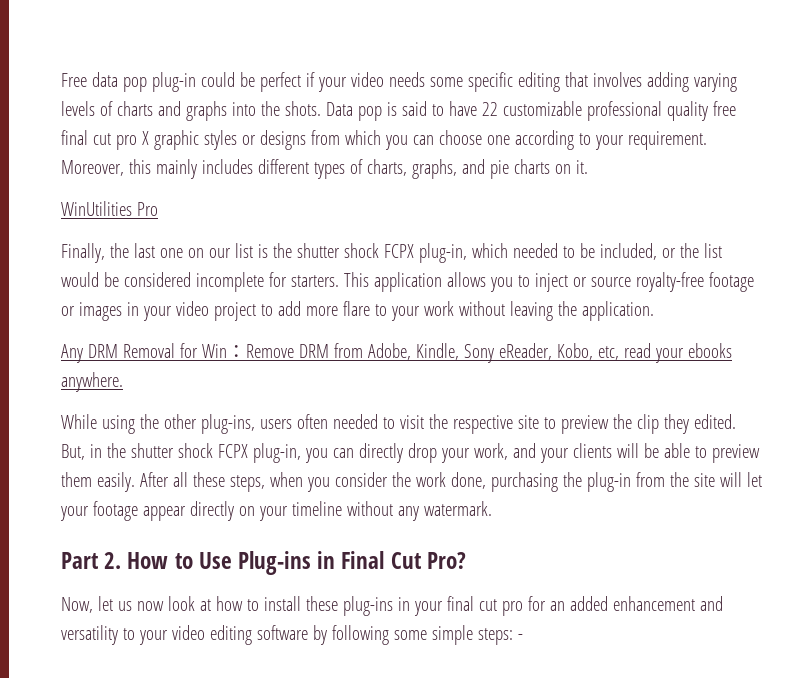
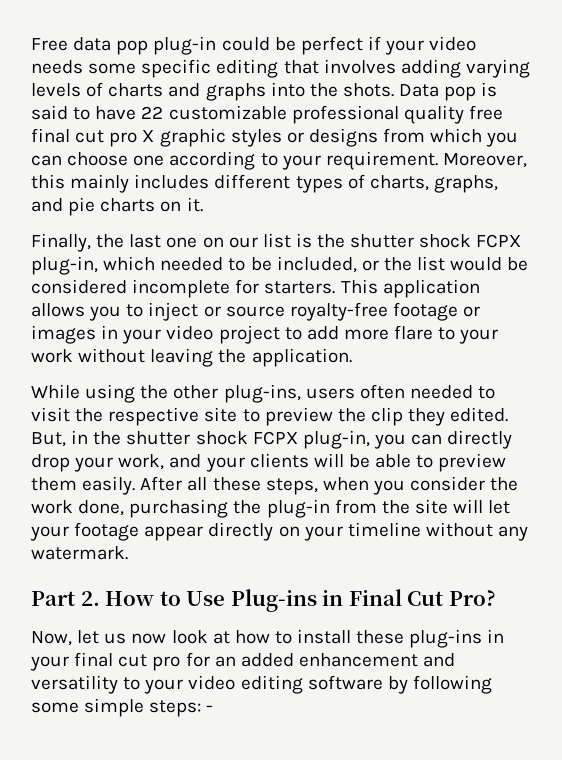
[61,201,158,216] // WinUtilities Pro -> (203, 204) none
[61,343,732,363] [61,372,123,392] // Any DRM Removal for Win：Remove DRM from Adobe, Kindle, Sony eReader, Kobo, etc, read your ebooks anywhere. -> (352, 357) none

